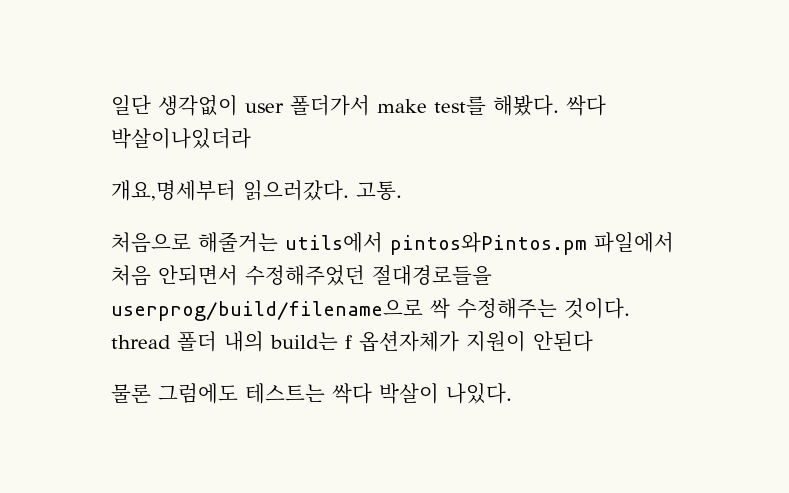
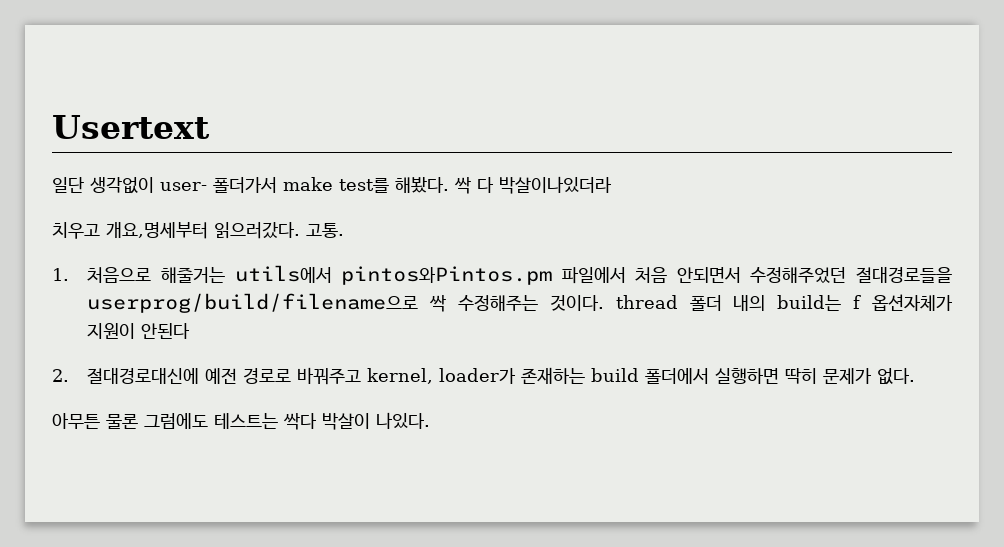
(111, 105) none -> [52,115,210,139] Usertext //
[245,103,284,113] user -> [160,182,207,191] user-
[566,95,606,116] 싹다 -> [454,177,494,194] 싹 다
(251, 138) none -> [52,222,100,239] 치우고
(402, 191) none -> [52,268,69,281] 1.
(593, 341) none -> [52,367,916,385] [52,413,100,429] 2. 절대경로대신에 예전 경로로 바꿔주고 kernel, loader가 존재하는 build 폴더에서 실행하면 딱히 문제가 없다. // 아무튼

